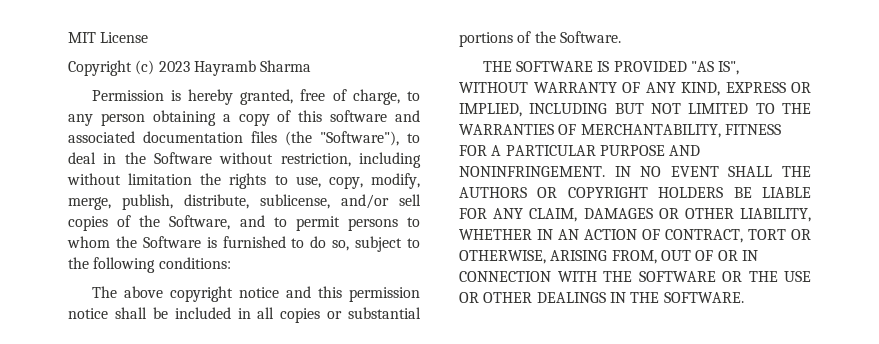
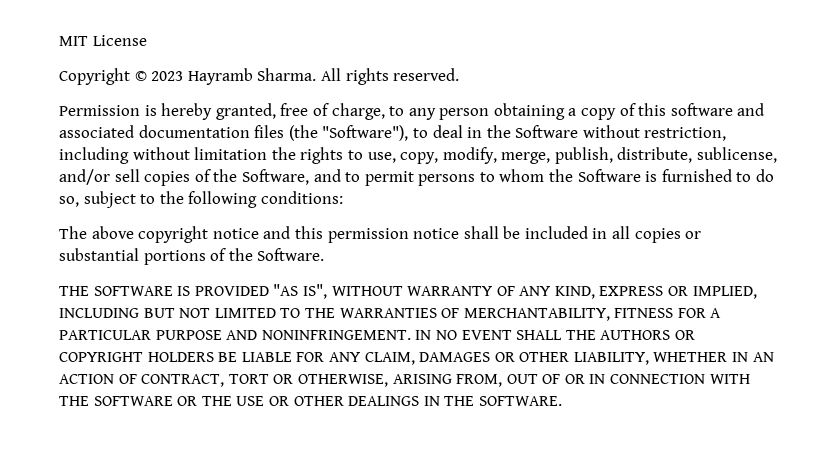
[135,60,155,75] (c) -> [134,71,147,81] ©
[260,60,312,72] Sharma -> [257,68,460,85] Sharma. All rights reserved.

